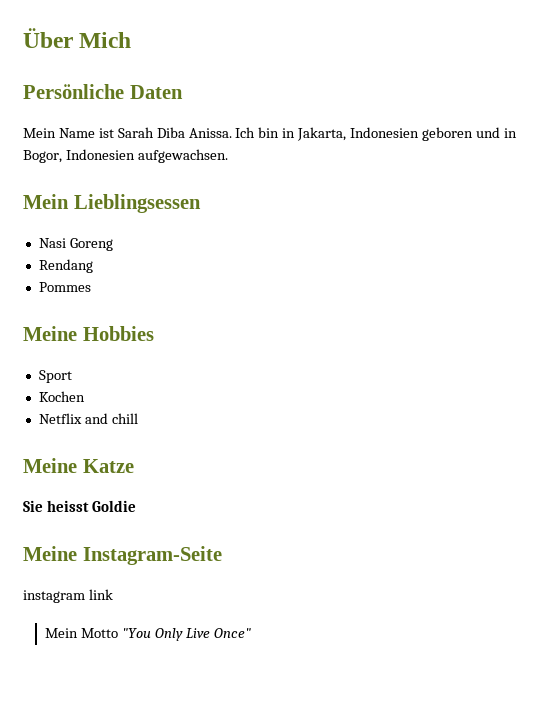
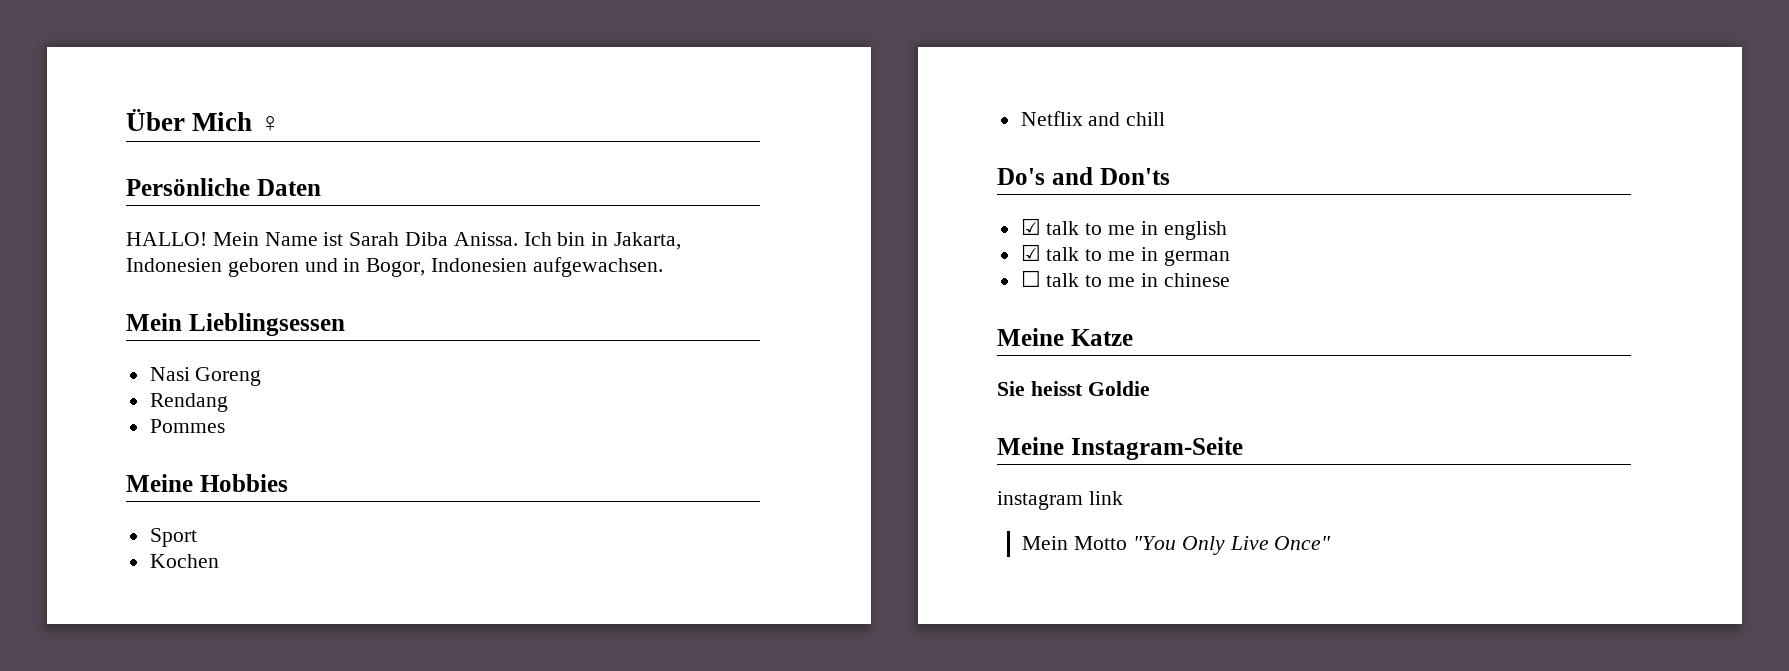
(132, 40) none -> [259,116,280,131] ♀
(183, 92) none -> [126,232,207,246] HALLO!
(138, 418) none -> [997,167,1170,185] [1020,218,1227,240] [1020,244,1230,266] [1020,270,1230,287] // Do's and Don'ts // ☑ talk to me in english // ☑ talk to me in german // ☐ talk to me in chinese

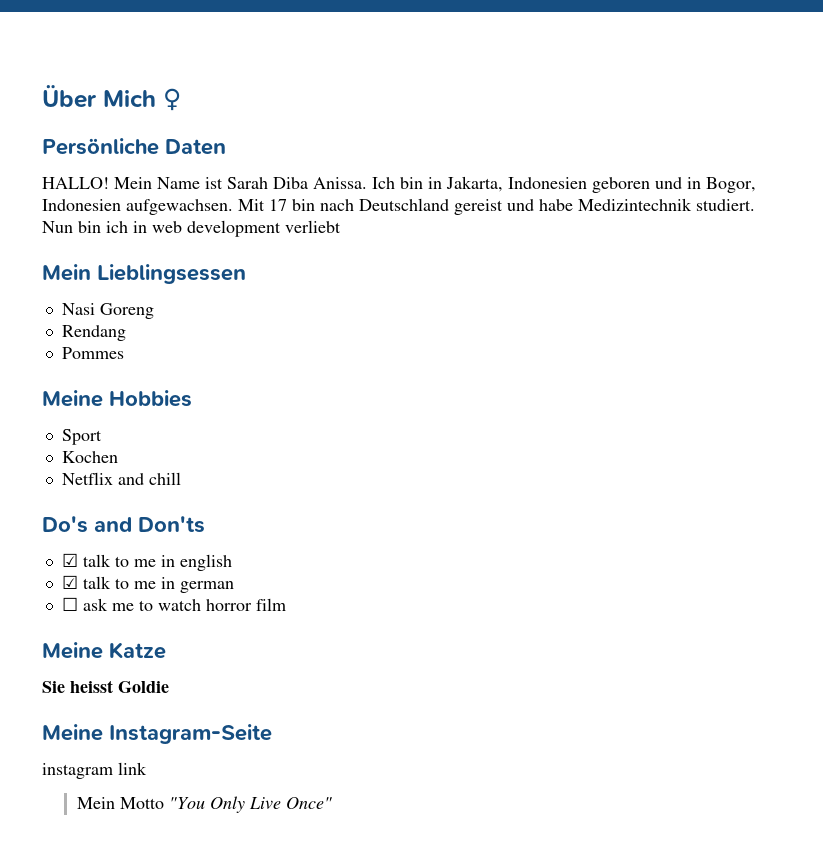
(663, 267) none -> [238,198,755,215] [42,220,341,237] Mit 17 bin nach Deutschland gereist und habe Medizintechnik studiert. Nun bin ich in web development verliebt
[1046,273,1230,287] talk to me in chinese -> [82,598,286,611] ask me to watch horror film

